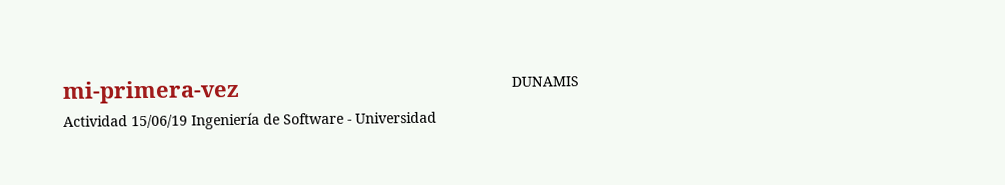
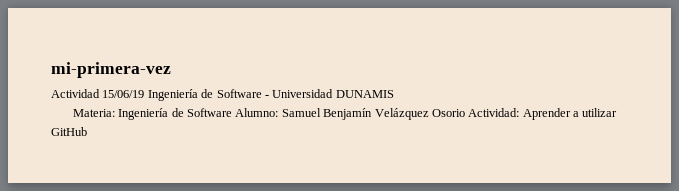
(579, 81) none -> [72,108,618,120] [51,127,87,136] // Materia: Ingeniería de Software Alumno: Samuel Benjamín Velázquez Osorio Actividad: Aprender a utilizar GitHub

